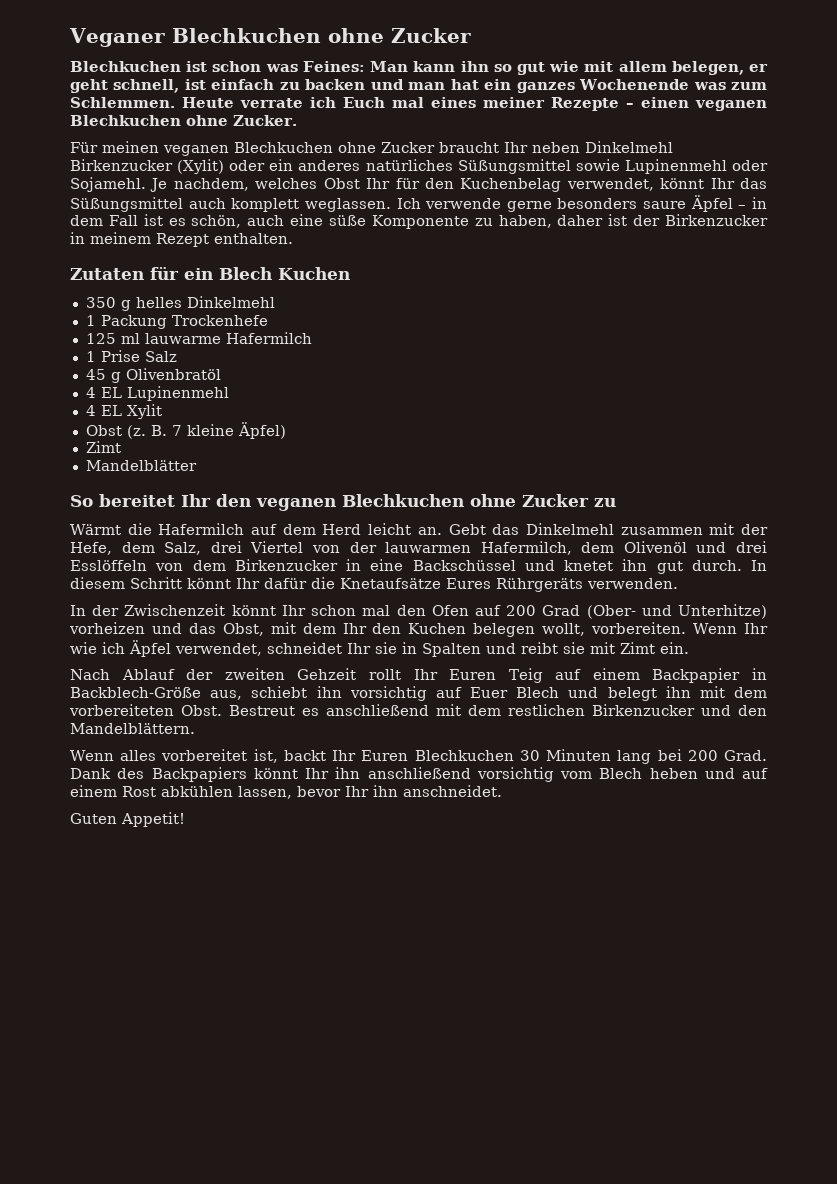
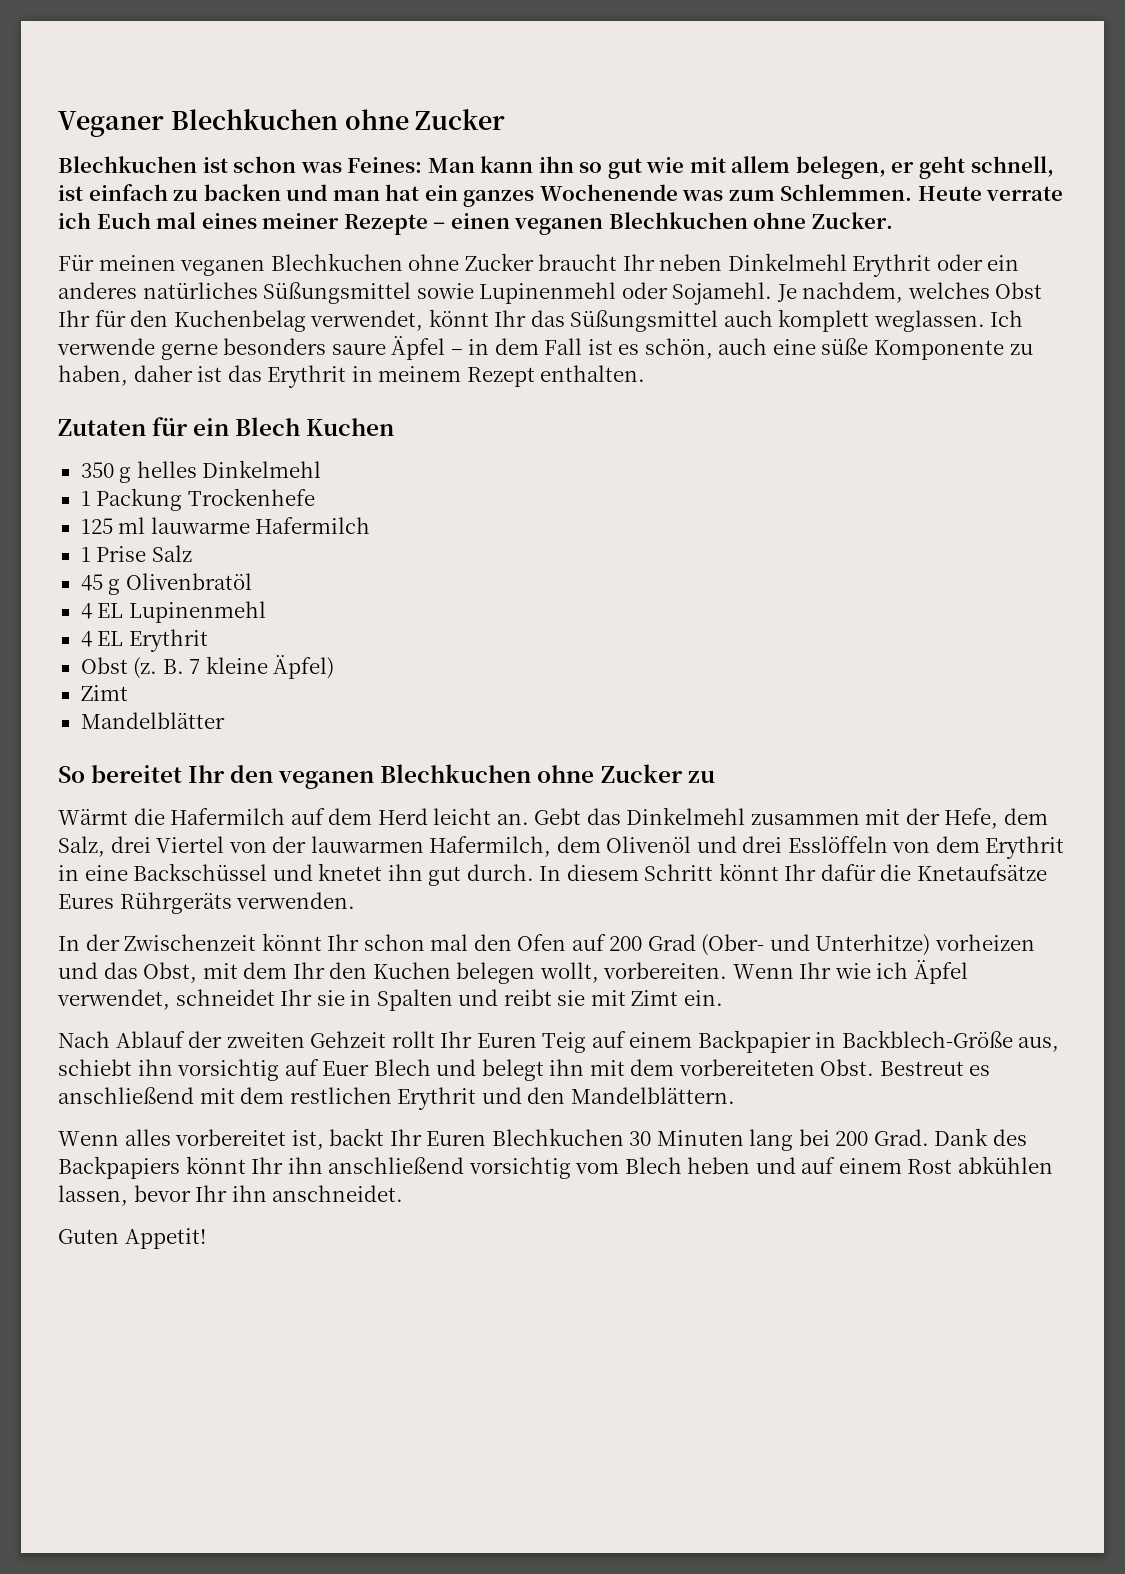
[70,159,225,174] Birkenzucker (Xylit) -> [852,254,932,277] Erythrit
[633,214,769,226] der Birkenzucker -> [227,365,347,388] das Erythrit
[126,404,162,419] Xylit -> [128,629,208,652] Erythrit
[234,559,338,571] Birkenzucker -> [985,836,1065,859] Erythrit
[592,704,695,716] Birkenzucker -> [397,1087,477,1110] Erythrit

